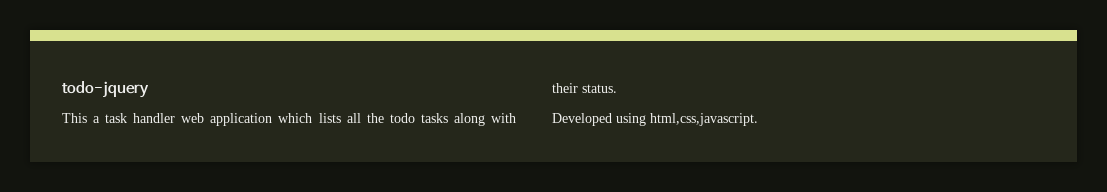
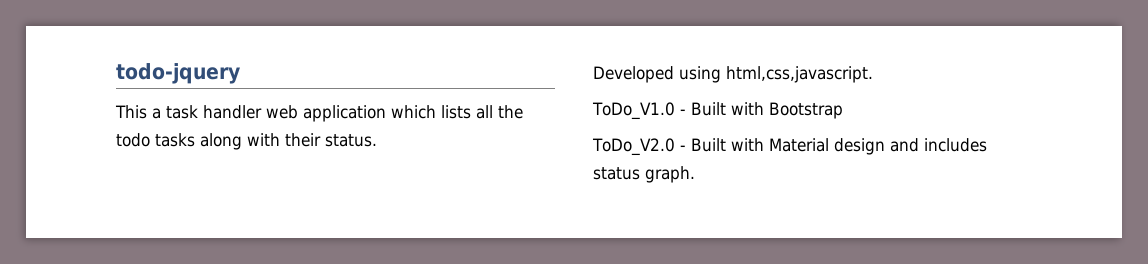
(758, 119) none -> [592,102,843,120] [592,138,987,156] [593,166,695,183] // ToDo_V1.0 - Built with Bootstrap // ToDo_V2.0 - Built with Material design and includes status graph.

